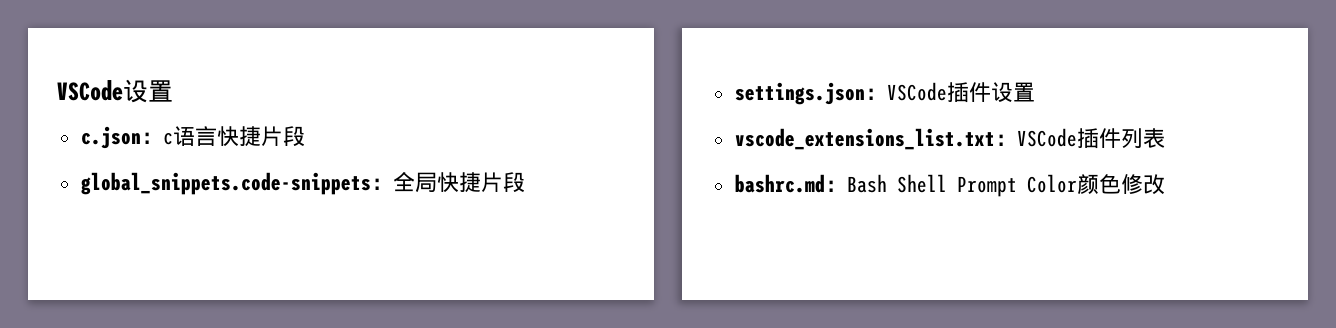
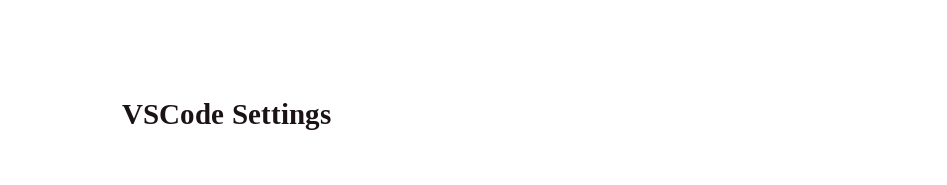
[57,79,173,103] [80,126,305,149] [80,172,525,195] [734,82,1035,105] [734,128,1165,150] [734,174,1165,197] VSCode设置 // c.json：c语言快捷片段 // global_snippets.code-snippets：全局快捷片段 // settings.json：VSCode插件设置 // vscode_extensions_list.txt：VSCode插件列表 // bashrc.md：Bash Shell Prompt Color颜色修改 -> [122,103,331,130] VSCode Settings

